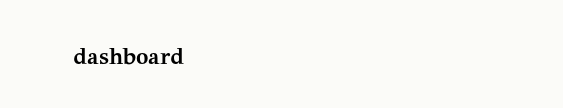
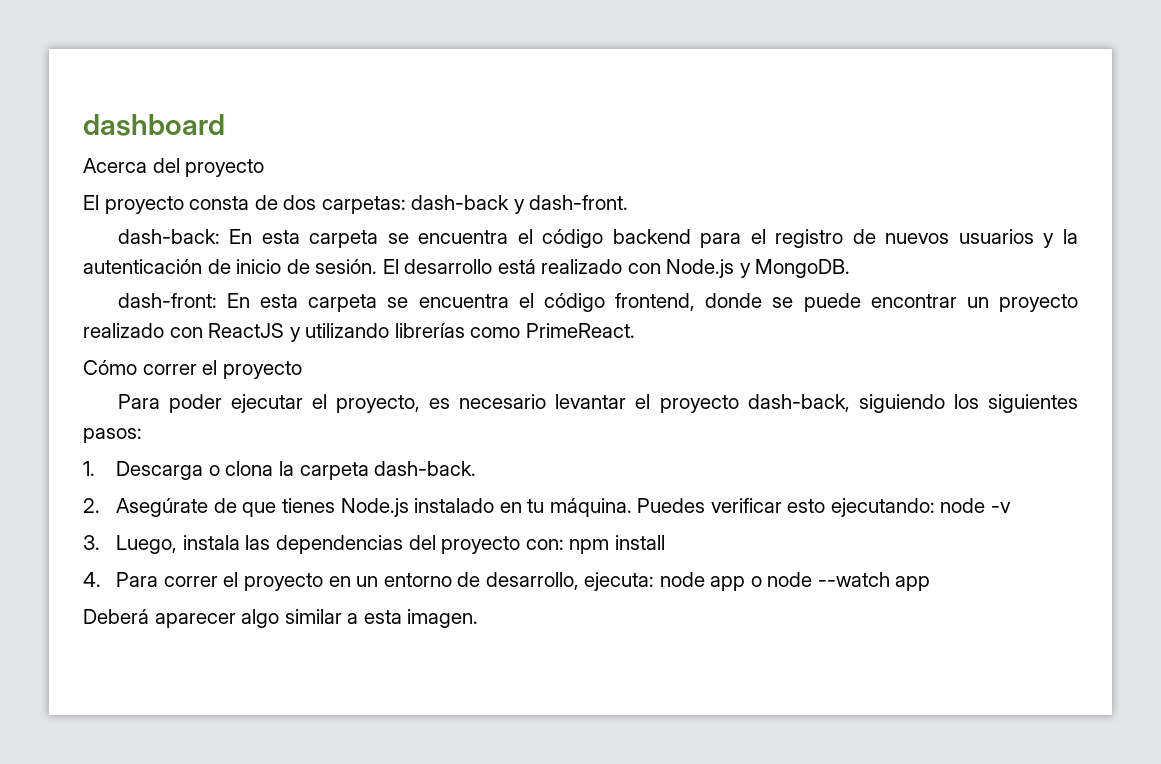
(184, 56) none -> [83,158,265,177] [83,195,629,214] [117,229,1079,248] [83,259,851,278] [117,293,1079,312] [83,323,635,342] [83,360,302,379] [117,394,1079,413] [83,428,142,443] [83,461,477,480] [83,498,1011,517] [83,535,665,554] [83,572,931,591] [83,609,479,628] // Acerca del proyecto // El proyecto consta de dos carpetas: dash-back y dash-front. // dash-back: En esta carpeta se encuentra el código backend para el registro de nuevos usuarios y la autenticación de inicio de sesión. El desarrollo está realizado con Node.js y MongoDB. // dash-front: En esta carpeta se encuentra el código frontend, donde se puede encontrar un proyecto realizado con ReactJS y utilizando librerías como PrimeReact. // Cómo correr el proyecto // Para poder ejecutar el proyecto, es necesario levantar el proyecto dash-back, siguiendo los siguientes pasos: // 1. Descarga o clona la carpeta dash-back. // 2. Asegúrate de que tienes Node.js instalado en tu máquina. Puedes verificar esto ejecutando: node -v // 3. Luego, instala las dependencias del proyecto con: npm install // 4. Para correr el proyecto en un entorno de desarrollo, ejecuta: node app o node --watch app // Deberá aparecer algo similar a esta imagen.

